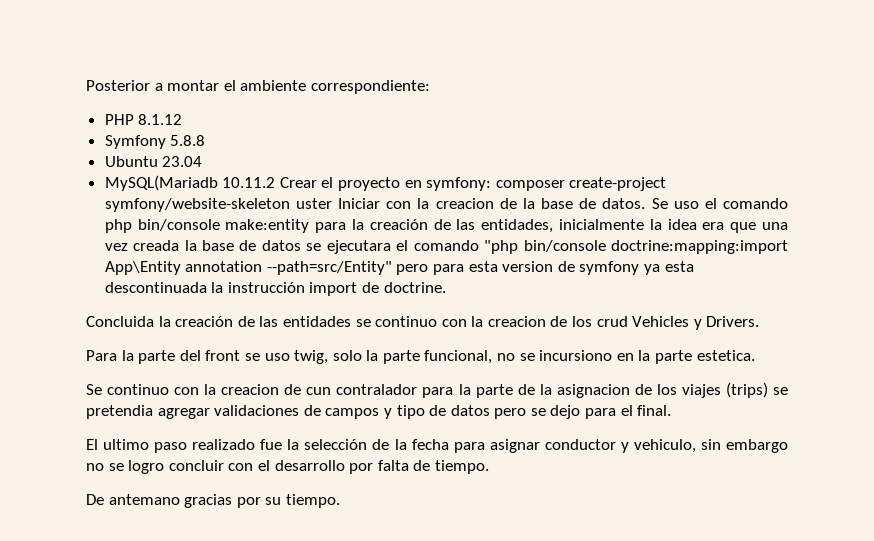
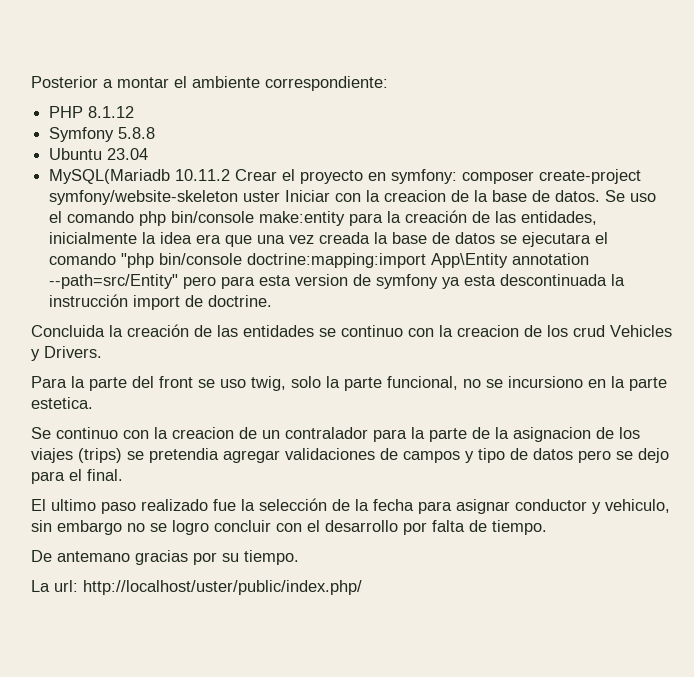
[306,387,332,395] cun -> [262,430,280,439] un
(340, 501) none -> [31,580,362,595] // La url: http://localhost/uster/public/index.php/

